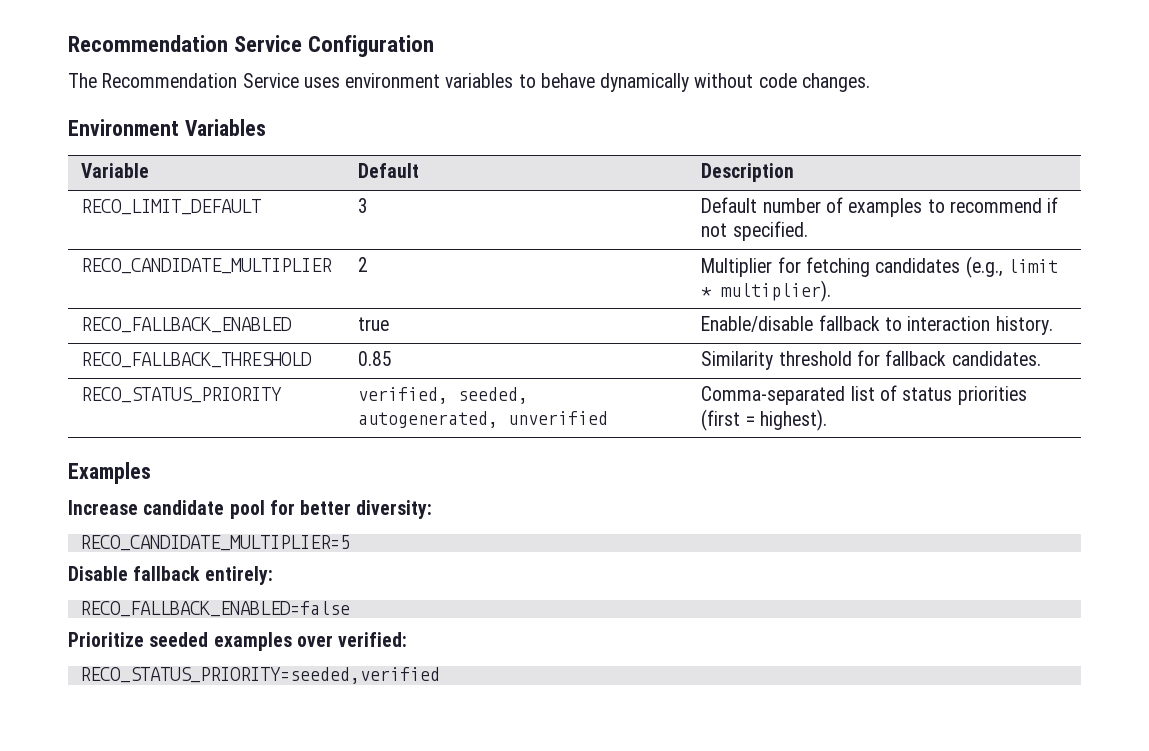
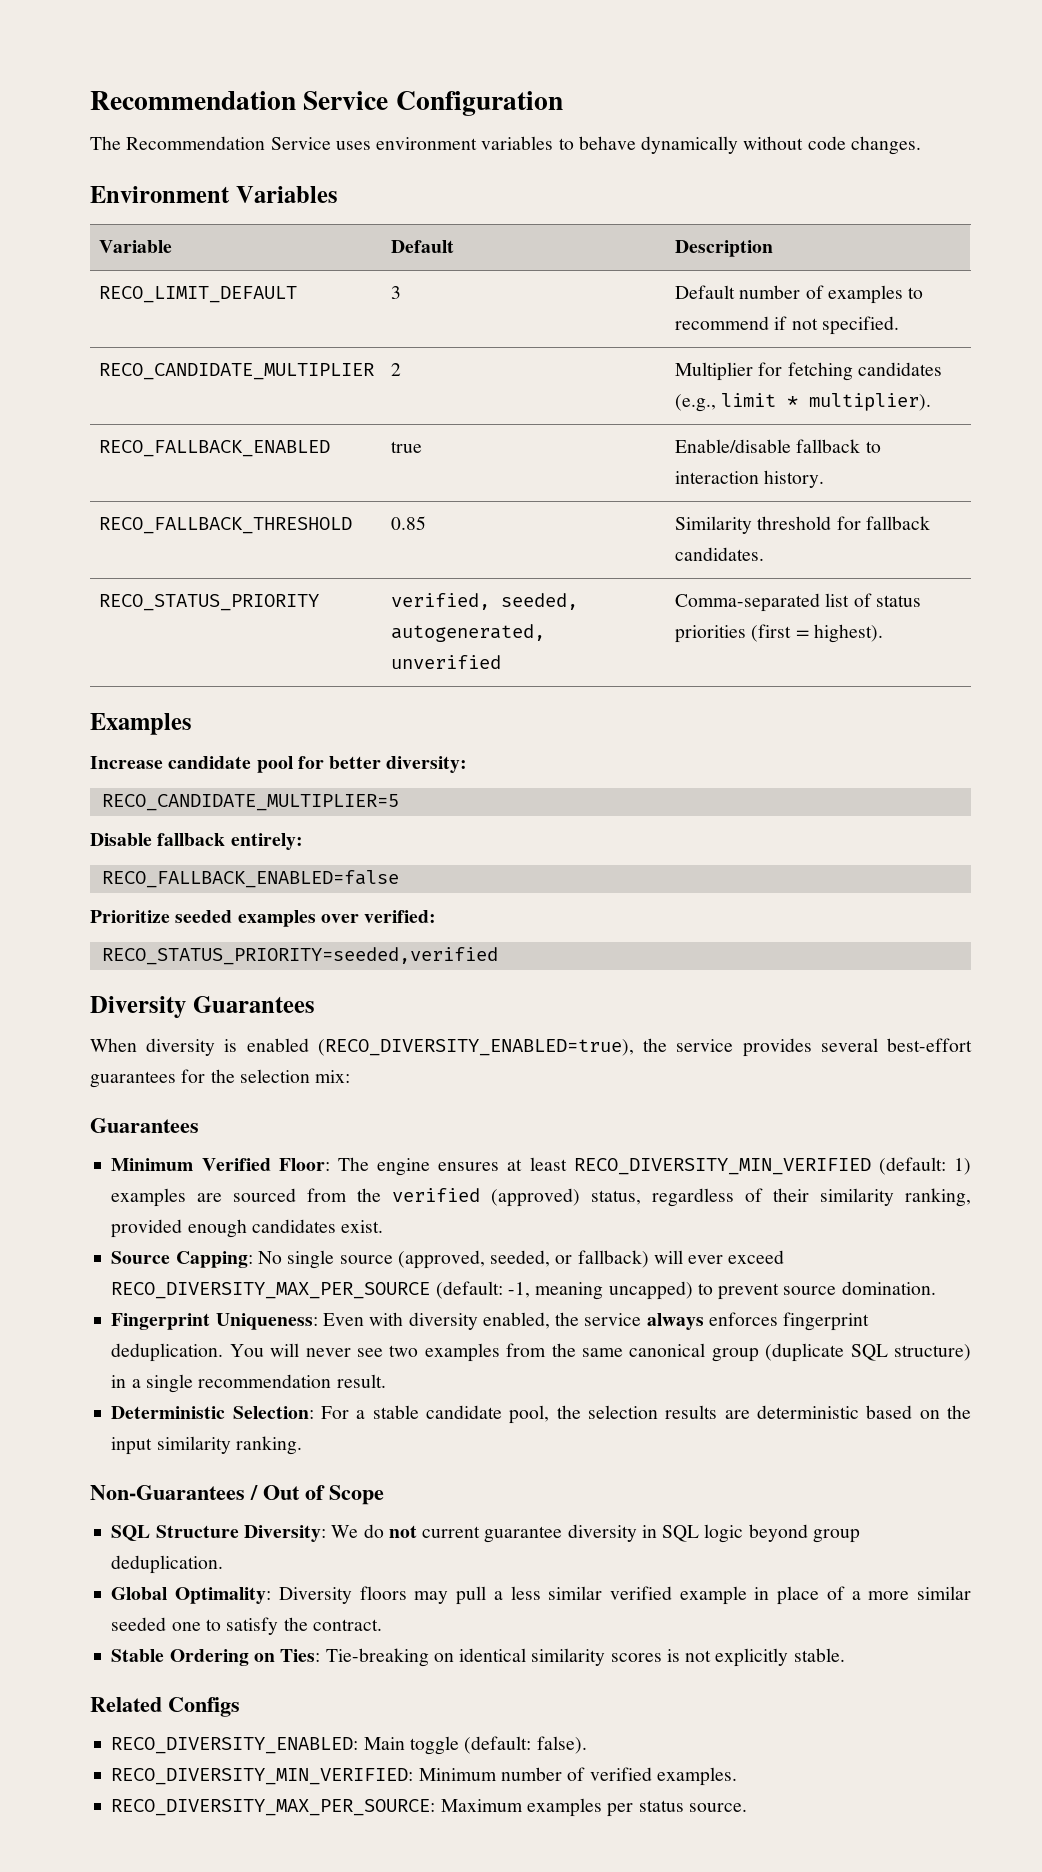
(440, 675) none -> [90,996,315,1018] [90,1038,972,1057] [90,1069,351,1088] [90,1118,199,1133] [111,1157,971,1176] [111,1188,971,1207] [111,1219,384,1238] [111,1250,785,1269] [111,1281,936,1300] [111,1312,870,1331] [111,1343,971,1362] [111,1374,386,1393] [111,1405,972,1424] [111,1436,302,1455] [90,1485,384,1505] [111,1524,860,1543] [111,1555,224,1574] [111,1586,971,1605] [111,1617,382,1635] [111,1648,845,1667] [90,1697,240,1717] [111,1736,587,1755] [111,1767,737,1786] [111,1798,747,1817] // Diversity Guarantees // When diversity is enabled (RECO_DIVERSITY_ENABLED=true), the service provides several best-effort guarantees for the selection mix: // Guarantees // Minimum Verified Floor: The engine ensures at least RECO_DIVERSITY_MIN_VERIFIED (default: 1) examples are sourced from the verified (approved) status, regardless of their similarity ranking, provided enough candidates exist. // Source Capping: No single source (approved, seeded, or fallback) will ever exceed RECO_DIVERSITY_MAX_PER_SOURCE (default: -1, meaning uncapped) to prevent source domination. // Fingerprint Uniqueness: Even with diversity enabled, the service always enforces fingerprint deduplication. You will never see two examples from the same canonical group (duplicate SQL structure) in a single recommendation result. // Deterministic Selection: For a stable candidate pool, the selection results are deterministic based on the input similarity ranking. // Non-Guarantees / Out of Scope // SQL Structure Diversity: We do not current guarantee diversity in SQL logic beyond group deduplication. // Global Optimality: Diversity floors may pull a less similar verified example in place of a more similar seeded one to satisfy the contract. // Stable Ordering on Ties: Tie-breaking on identical similarity scores is not explicitly stable. // Related Configs // RECO_DIVERSITY_ENABLED: Main toggle (default: false). // RECO_DIVERSITY_MIN_VERIFIED: Minimum number of verified examples. // RECO_DIVERSITY_MAX_PER_SOURCE: Maximum examples per status source.

